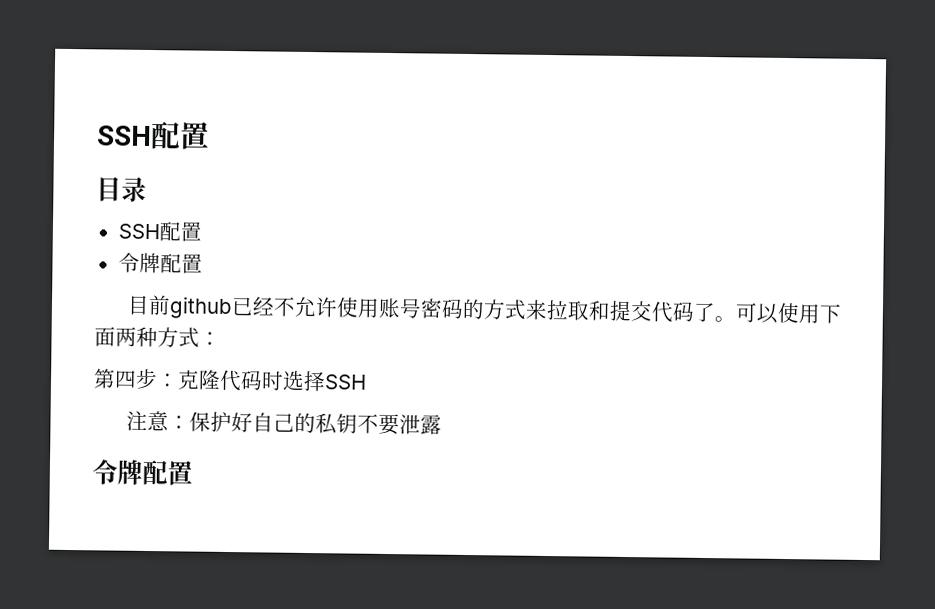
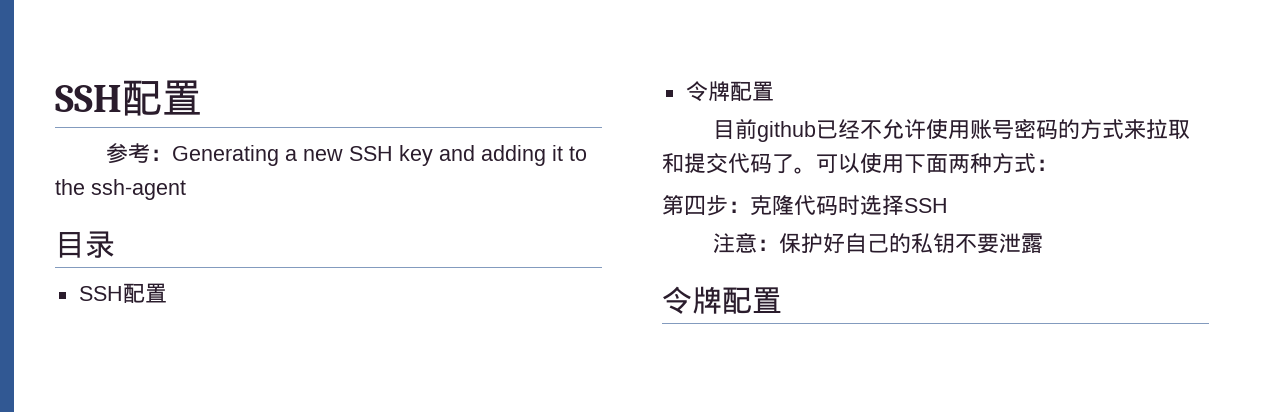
[96,121,210,150] SSH配置 -> [55,80,202,116] [106,143,588,166] [55,179,186,200] SSH配置 // 参考：Generating a new SSH key and adding it to the ssh-agent

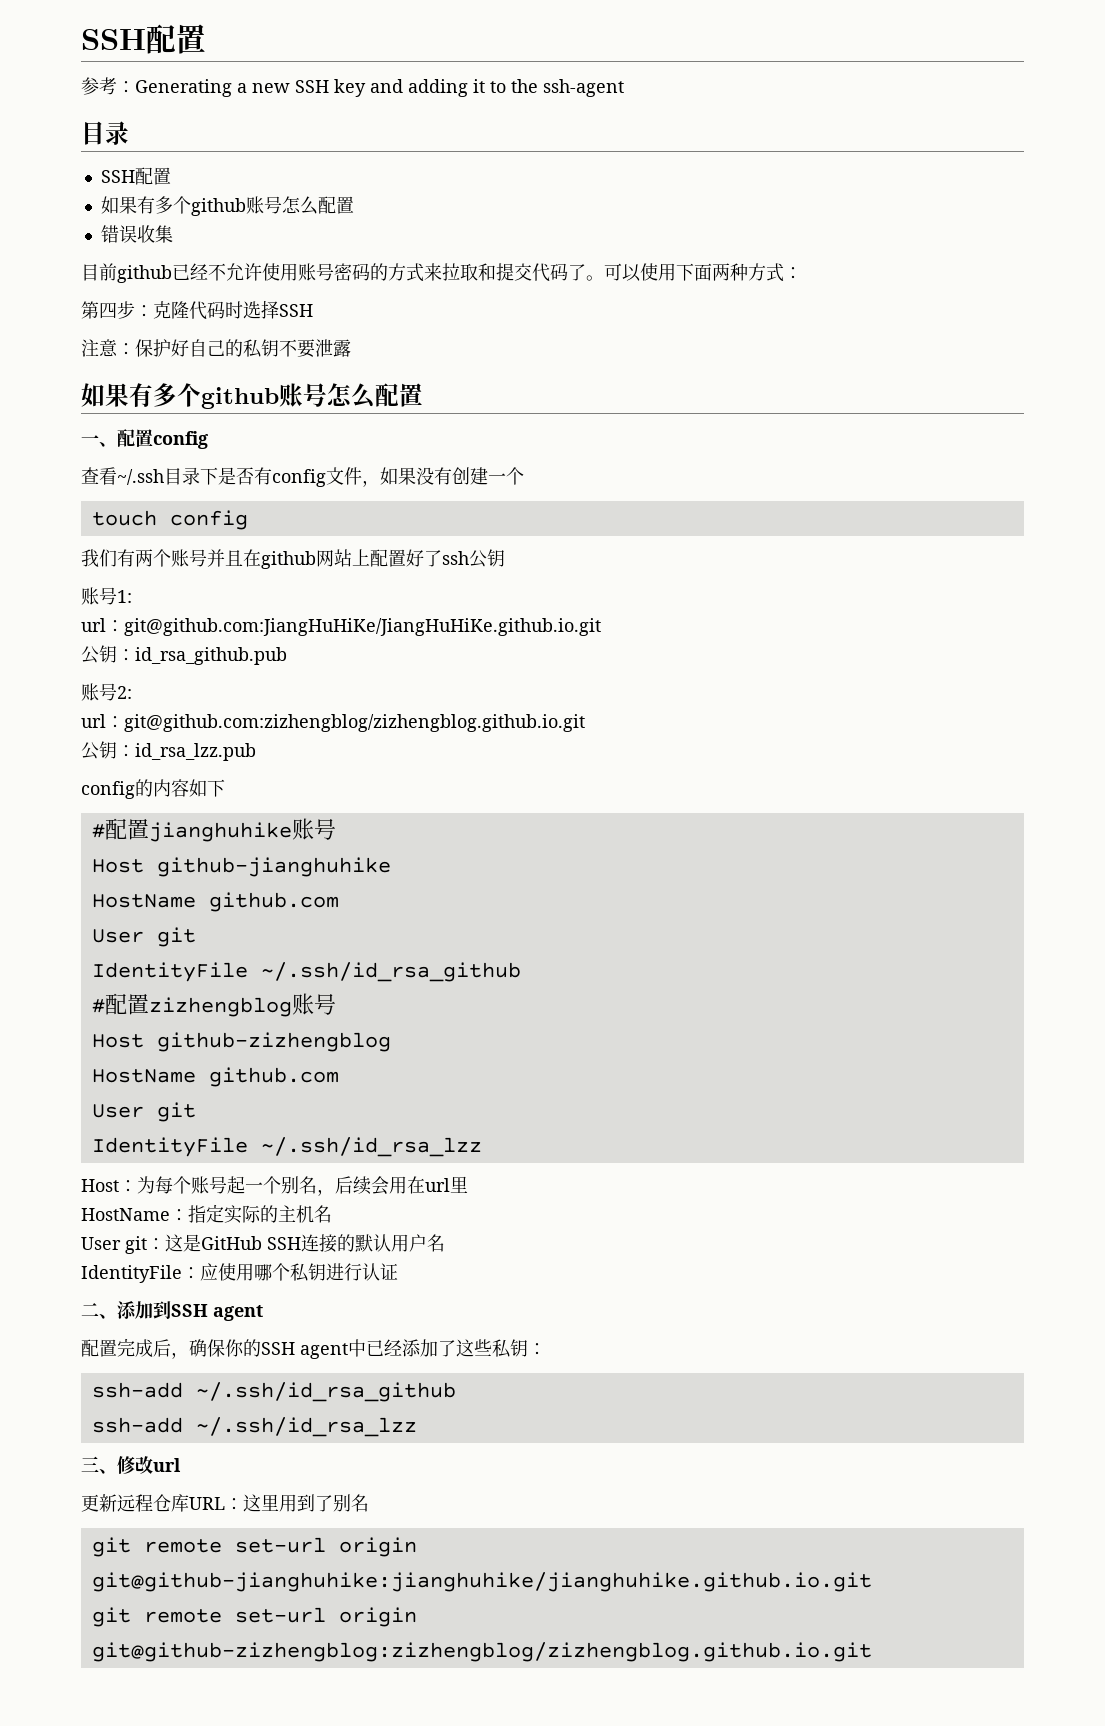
[685,81,774,102] 令牌配置 -> [100,196,354,216] [100,225,173,243] 如果有多个github账号怎么配置 // 错误收集
[662,286,782,314] 令牌配置 -> [81,383,423,409] [81,429,208,449] [81,467,524,487] [91,510,248,530] [81,549,505,569] [81,587,132,605] [81,618,601,636] [81,645,287,665] [81,683,132,701] [81,714,585,732] [81,741,256,761] [81,779,225,799] [91,818,336,842] [91,857,391,877] [91,892,339,912] [91,927,196,947] [91,962,521,982] [91,993,336,1017] [91,1032,391,1052] [91,1067,339,1087] [91,1102,196,1122] [91,1137,482,1157] [81,1176,468,1196] [81,1204,332,1224] [81,1234,445,1254] [81,1263,398,1283] [81,1301,263,1321] [81,1338,546,1359] [91,1382,456,1402] [91,1417,417,1437] [81,1456,181,1474] [81,1494,369,1512] [91,1537,417,1557] [91,1572,872,1592] [91,1607,417,1627] [91,1642,872,1662] 如果有多个github账号怎么配置 // 一、配置config // 查看~/.ssh目录下是否有config文件，如果没有创建一个 // touch config // 我们有两个账号并且在github网站上配置好了ssh公钥 // 账号1: // url：git@github.com:JiangHuHiKe/JiangHuHiKe.github.io.git // 公钥：id_rsa_github.pub // 账号2: // url：git@github.com:zizhengblog/zizhengblog.github.io.git // 公钥：id_rsa_lzz.pub // config的内容如下 // #配置jianghuhike账号 // Host github-jianghuhike // HostName github.com // User git // IdentityFile ~/.ssh/id_rsa_github // #配置zizhengblog账号 // Host github-zizhengblog // HostName github.com // User git // IdentityFile ~/.ssh/id_rsa_lzz // Host：为每个账号起一个别名，后续会用在url里 // HostName：指定实际的主机名 // User git：这是GitHub SSH连接的默认用户名 // IdentityFile：应使用哪个私钥进行认证 // 二、添加到SSH agent // 配置完成后，确保你的SSH agent中已经添加了这些私钥： // ssh-add ~/.ssh/id_rsa_github // ssh-add ~/.ssh/id_rsa_lzz // 三、修改url // 更新远程仓库URL：这里用到了别名 // git remote set-url origin git@github-jianghuhike:jianghuhike/jianghuhike.github.io.git // git remote set-url origin git@github-zizhengblog:zizhengblog/zizhengblog.github.io.git

